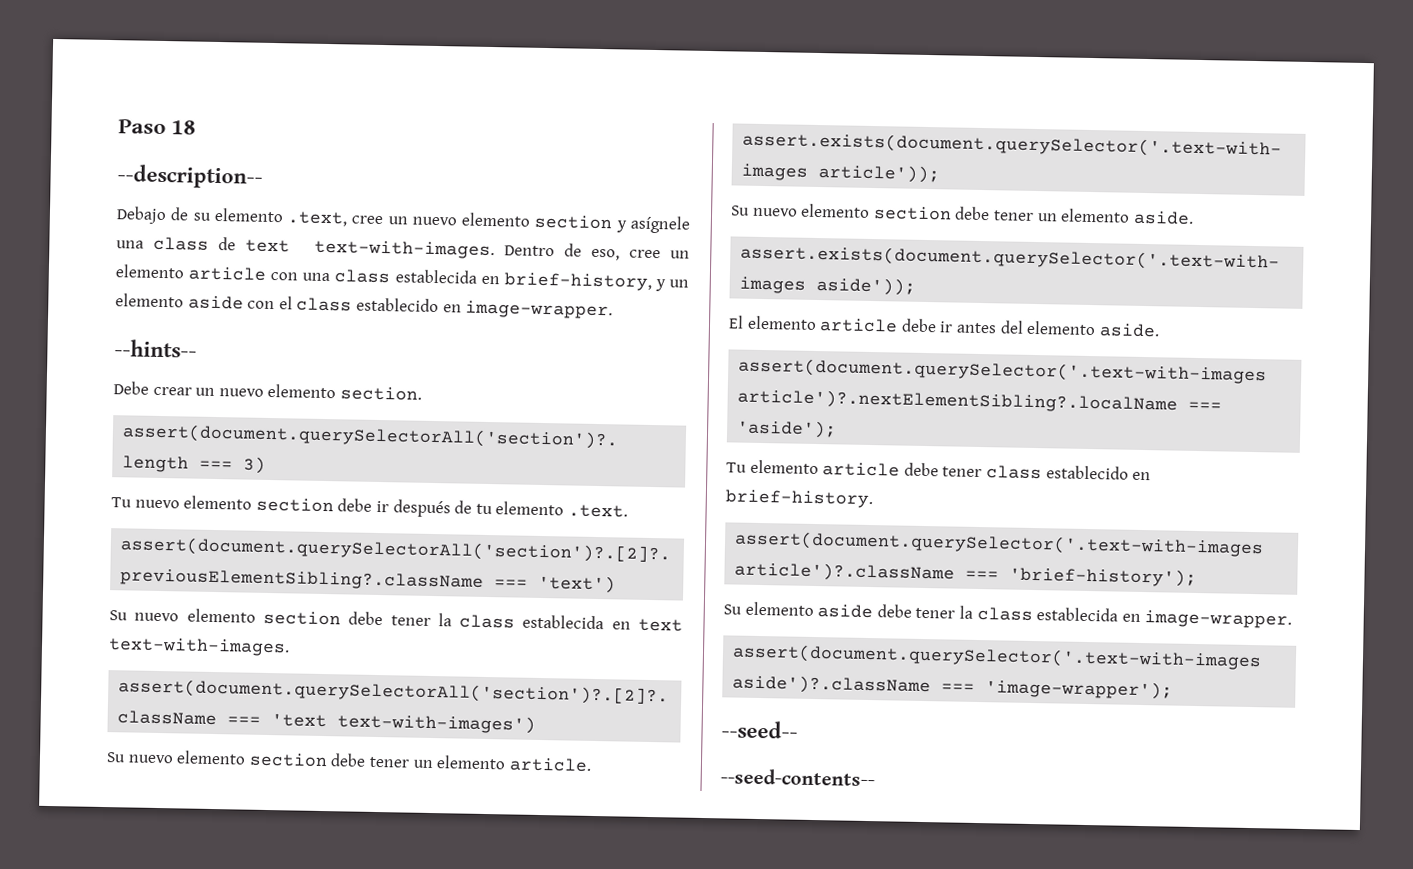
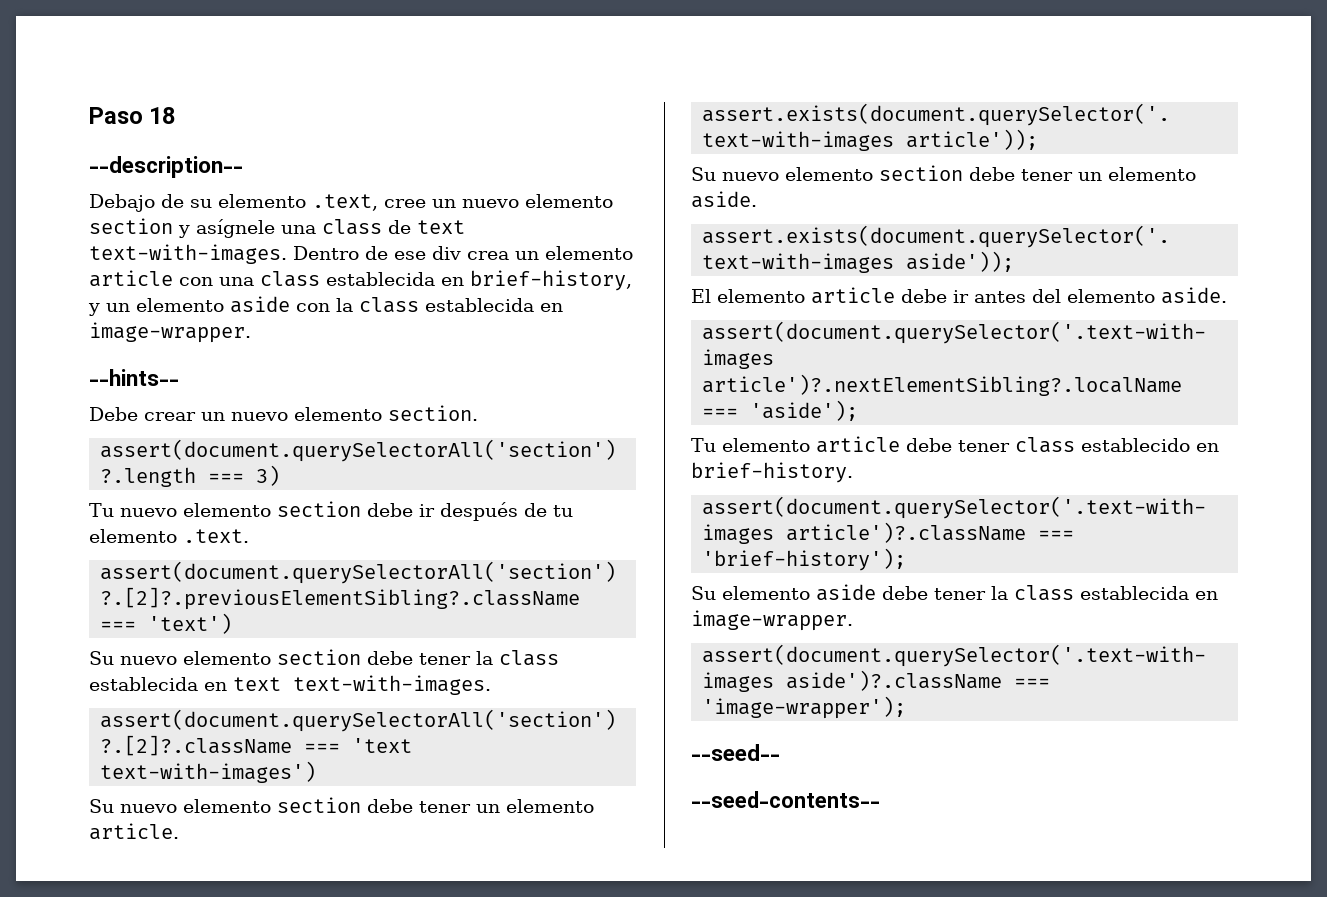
[590,248,661,261] eso, cree -> [394,246,509,260] ese div crea
[278,296,439,313] el class establecido -> [336,297,534,313] la class establecida

